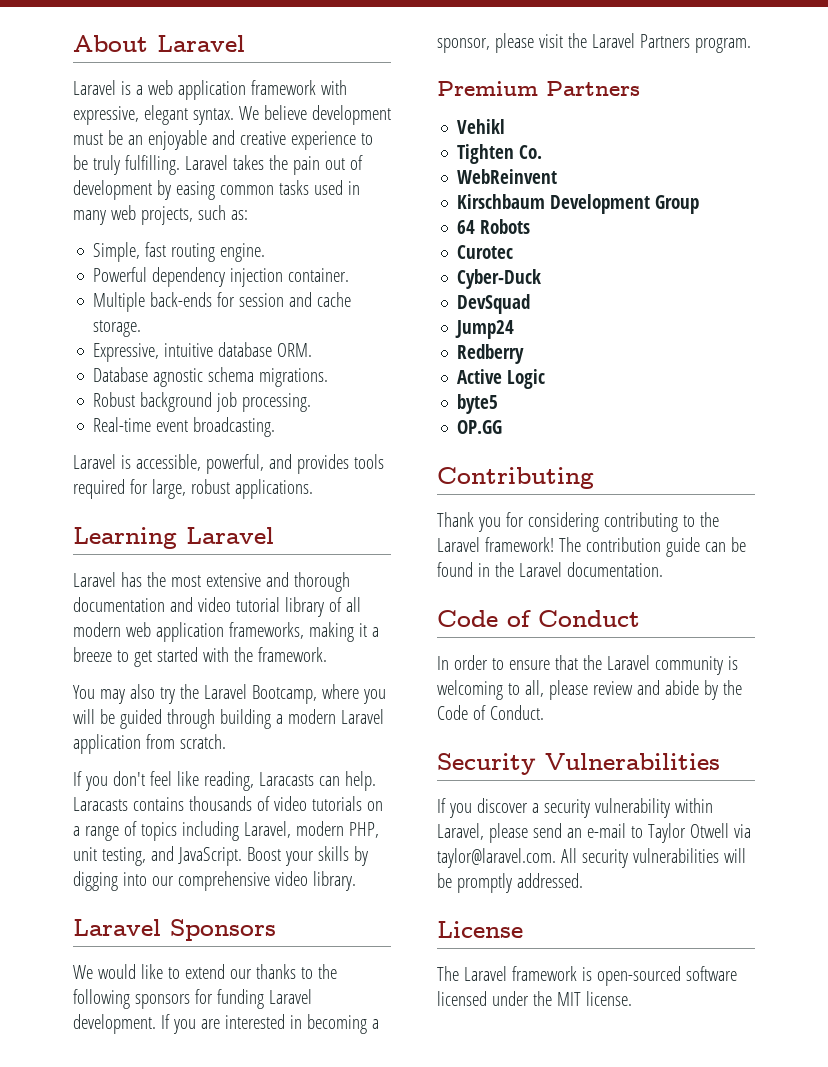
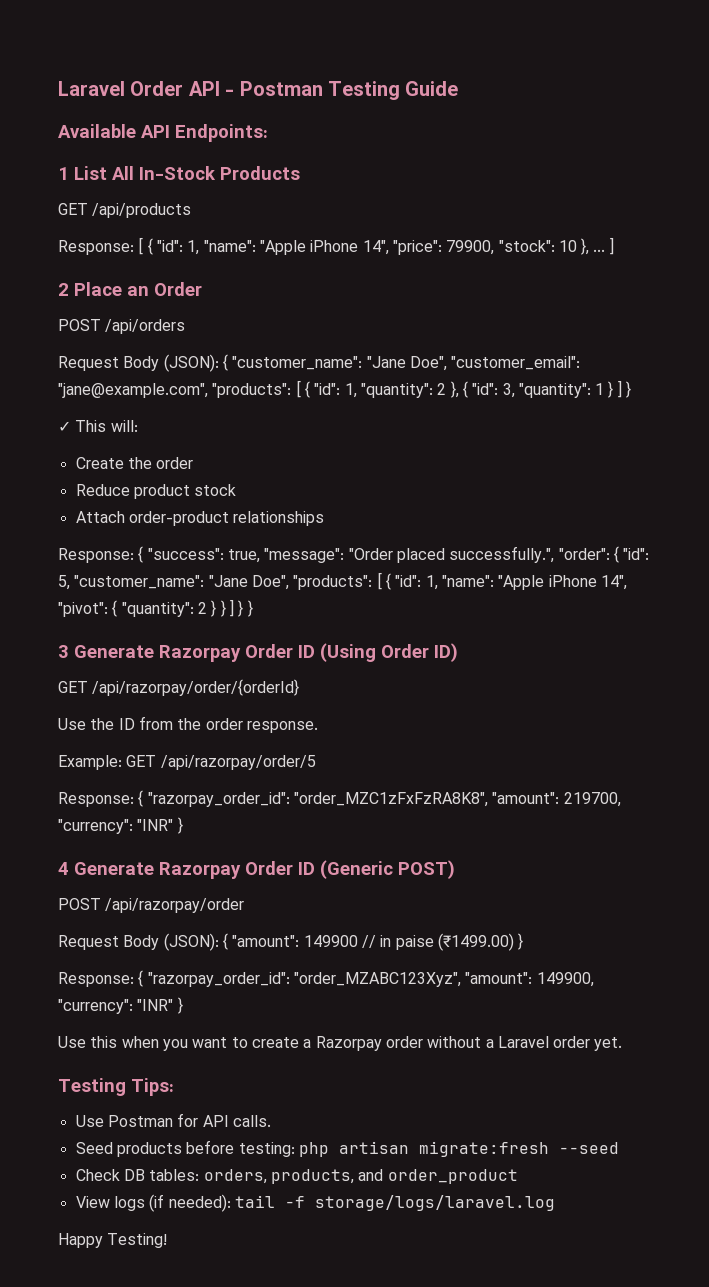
[73,35,245,52] [73,80,347,100] [73,105,391,125] [73,130,373,150] [73,155,363,175] [73,180,360,200] [73,205,248,225] [93,242,266,262] [93,267,350,287] [93,292,352,312] [93,320,142,337] [93,342,313,362] [93,367,329,387] [93,392,312,412] [93,417,276,437] [73,454,384,474] [73,479,313,499] [73,527,274,549] [73,572,350,592] [73,597,361,617] [73,622,379,642] [73,647,327,667] [73,684,386,704] [73,709,384,729] [73,734,226,754] [73,771,376,791] [73,796,383,811] [73,821,379,841] [73,846,368,866] [73,871,356,891] [73,919,276,941] [73,964,337,979] [73,989,312,1009] [73,1014,379,1034] [437,33,751,53] [437,81,640,96] [457,119,506,134] [457,144,543,164] [457,169,558,184] [457,194,700,214] [457,219,531,234] [457,245,514,259] [457,269,542,289] [457,294,531,314] [455,320,515,339] [457,344,525,364] [457,369,546,389] [457,394,499,414] [457,420,503,434] [437,467,594,489] [437,512,719,532] [437,537,746,557] [437,562,663,577] [437,610,640,627] [437,655,738,675] [437,680,742,700] [437,705,544,720] [437,753,720,775] [437,798,713,818] [437,823,751,843] [437,848,746,868] [437,873,583,893] [437,921,523,938] [437,966,737,986] [437,991,632,1006] About Laravel // Laravel is a web application framework with expressive, elegant syntax. We believe development must be an enjoyable and creative experience to be truly fulfilling. Laravel takes the pain out of development by easing common tasks used in many web projects, such as: // Simple, fast routing engine. // Powerful dependency injection container. // Multiple back-ends for session and cache storage. // Expressive, intuitive database ORM. // Database agnostic schema migrations. // Robust background job processing. // Real-time event broadcasting. // Laravel is accessible, powerful, and provides tools required for large, robust applications. // Learning Laravel // Laravel has the most extensive and thorough documentation and video tutorial library of all modern web application frameworks, making it a breeze to get started with the framework. // You may also try the Laravel Bootcamp, where you will be guided through building a modern Laravel application from scratch. // If you don't feel like reading, Laracasts can help. Laracasts contains thousands of video tutorials on a range of topics including Laravel, modern PHP, unit testing, and JavaScript. Boost your skills by digging into our comprehensive video library. // Laravel Sponsors // We would like to extend our thanks to the following sponsors for funding Laravel development. If you are interested in becoming a sponsor, please visit the Laravel Partners program. // Premium Partners // Vehikl // Tighten Co. // WebReinvent // Kirschbaum Development Group // 64 Robots // Curotec // Cyber-Duck // DevSquad // Jump24 // Redberry // Active Logic // byte5 // OP.GG // Contributing // Thank you for considering contributing to the Laravel framework! The contribution guide can be found in the Laravel documentation. // Code of Conduct // In order to ensure that the Laravel community is welcoming to all, please review and abide by the Code of Conduct. // Security Vulnerabilities // If you discover a security vulnerability within Laravel, please send an e-mail to Taylor Otwell via taylor@laravel.com. All security vulnerabilities will be promptly addressed. // License // The Laravel framework is open-sourced software licensed under the MIT license. -> [58,81,459,100] [58,124,268,142] [58,166,300,180] [58,203,192,218] [58,237,614,255] [58,282,202,296] [58,319,186,334] [58,354,581,372] [58,380,632,398] [58,420,138,432] [75,457,194,469] [75,484,237,499] [75,511,325,526] [58,546,650,563] [58,572,627,590] [58,599,253,617] [58,643,458,662] [58,679,300,696] [58,716,318,733] [58,755,316,770] [58,790,621,807] [58,817,183,834] [58,860,455,879] [58,898,245,913] [58,933,524,951] [58,970,594,987] [58,997,183,1014] [58,1036,623,1051] [58,1078,174,1096] [75,1113,271,1127] [75,1140,619,1157] [75,1169,518,1184] [75,1194,555,1212] [58,1233,168,1248] Laravel Order API - Postman Testing Guide // Available API Endpoints: // 1 List All In-Stock Products // GET /api/products // Response: [ { "id": 1, "name": "Apple iPhone 14", "price": 79900, "stock": 10 }, ... ] // 2 Place an Order // POST /api/orders // Request Body (JSON): { "customer_name": "Jane Doe", "customer_email": "jane@example.com", "products": [ { "id": 1, "quantity": 2 }, { "id": 3, "quantity": 1 } ] } // ✓ This will: // Create the order // Reduce product stock // Attach order-product relationships // Response: { "success": true, "message": "Order placed successfully.", "order": { "id": 5, "customer_name": "Jane Doe", "products": [ { "id": 1, "name": "Apple iPhone 14", "pivot": { "quantity": 2 } } ] } } // 3 Generate Razorpay Order ID (Using Order ID) // GET /api/razorpay/order/{orderId} // Use the ID from the order response. // Example: GET /api/razorpay/order/5 // Response: { "razorpay_order_id": "order_MZC1zFxFzRA8K8", "amount": 219700, "currency": "INR" } // 4 Generate Razorpay Order ID (Generic POST) // POST /api/razorpay/order // Request Body (JSON): { "amount": 149900 // in paise (₹1499.00) } // Response: { "razorpay_order_id": "order_MZABC123Xyz", "amount": 149900, "currency": "INR" } // Use this when you want to create a Razorpay order without a Laravel order yet. // Testing Tips: // Use Postman for API calls. // Seed products before testing: php artisan migrate:fresh --seed // Check DB tables: orders, products, and order_product // View logs (if needed): tail -f storage/logs/laravel.log // Happy Testing!

